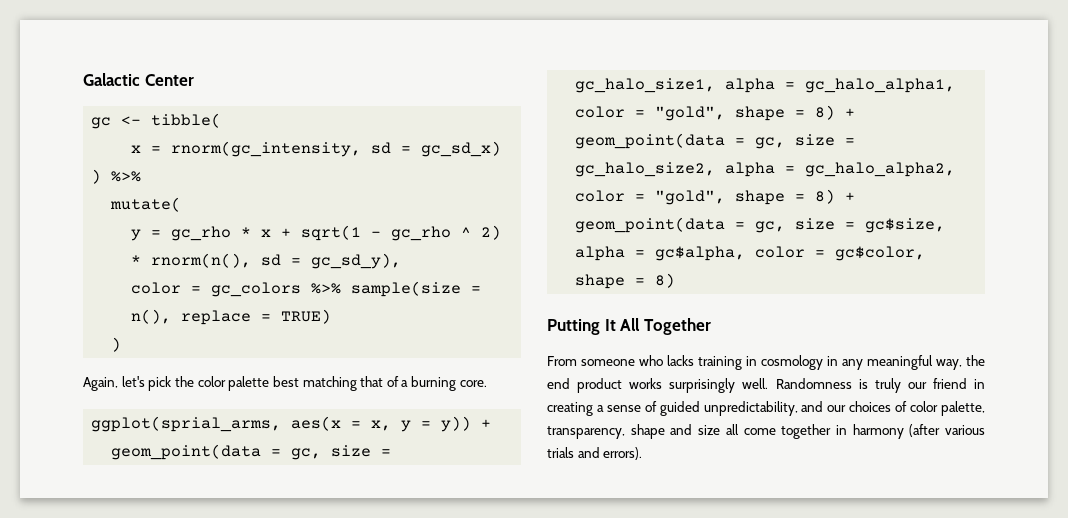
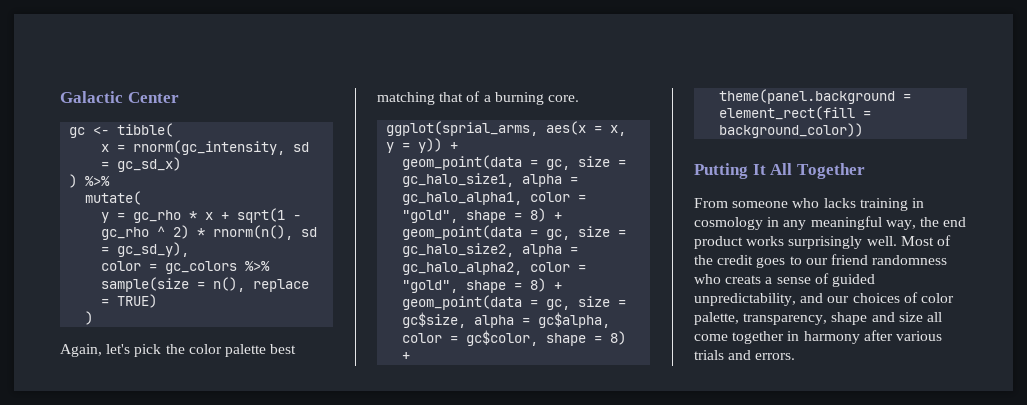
(676, 280) none -> [402,352,411,360] [719,89,912,104] [719,106,872,120] [719,123,864,138] + // theme(panel.background = element_rect(fill = background_color))
[775,378,986,393] [547,402,593,416] Randomness is truly our friend in creating -> [900,235,951,246] [694,254,948,268] [694,274,762,284] Most of the credit goes to our friend randomness who creats
[909,424,941,437] (after -> [863,330,893,341] after
[603,447,643,460] errors). -> [755,353,796,360] errors.

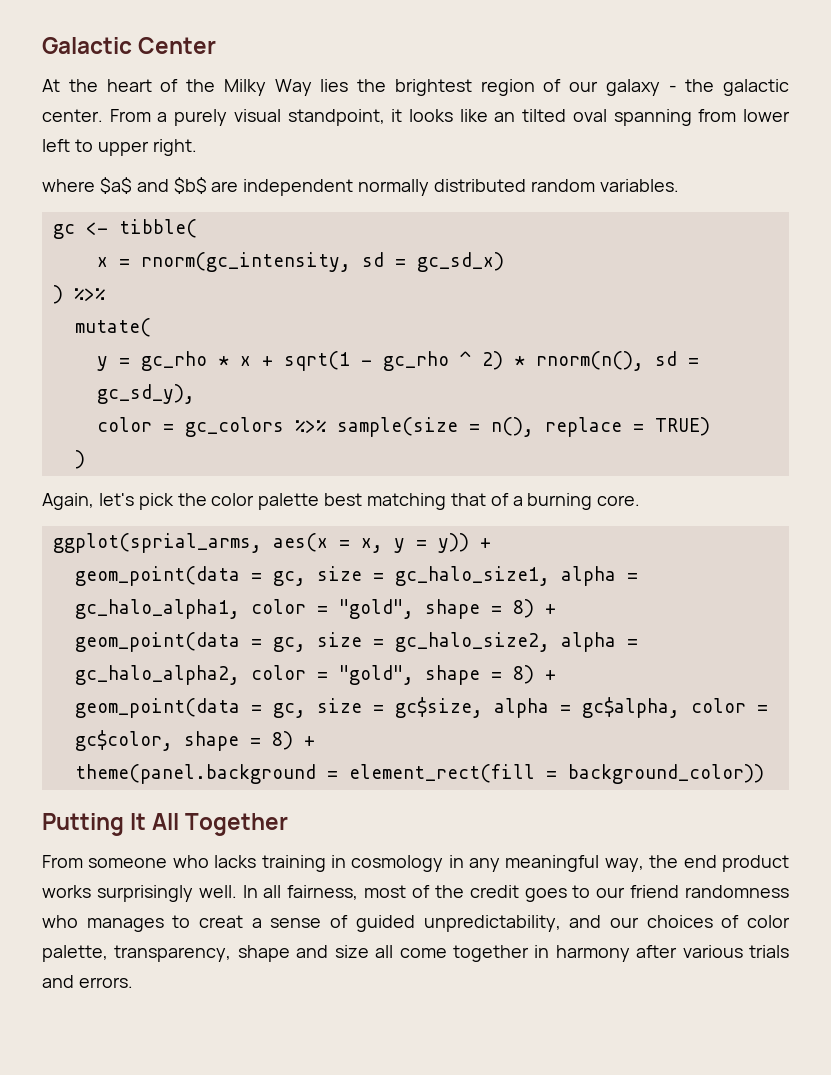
(179, 97) none -> [42,79,789,96] [42,109,790,126] [42,139,197,156] [42,177,679,196] // At the heart of the Milky Way lies the brightest region of our galaxy - the galactic center. From a purely visual standpoint, it looks like an tilted oval spanning from lower left to upper right. // where $a$ and $b$ are independent normally distributed random variables.
[900,236,934,246] Most -> [242,885,407,900] In all fairness, most
[725,275,762,284] creats -> [86,915,244,932] manages to creat

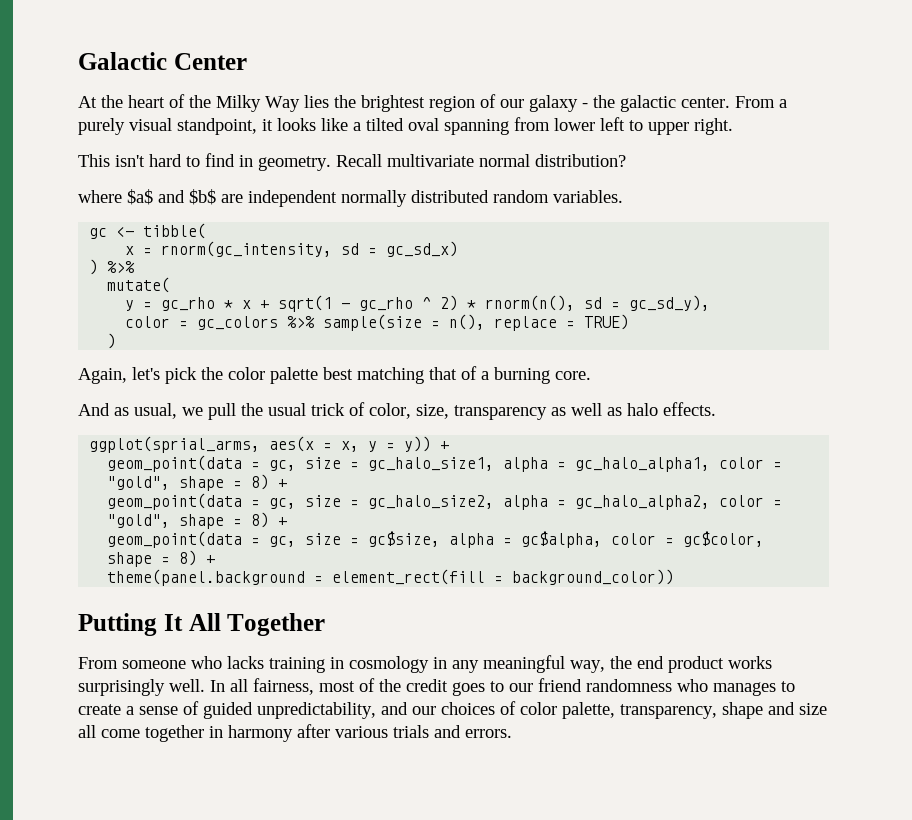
[494,112,516,122] an -> [353,122,361,131] a
(197, 147) none -> [78,153,626,171] // This isn't hard to find in geometry. Recall multivariate normal distribution?
(641, 500) none -> [78,402,716,420] // And as usual, we pull the usual trick of color, size, transparency as well as halo effects.
[199,915,244,928] creat -> [78,704,121,715] create

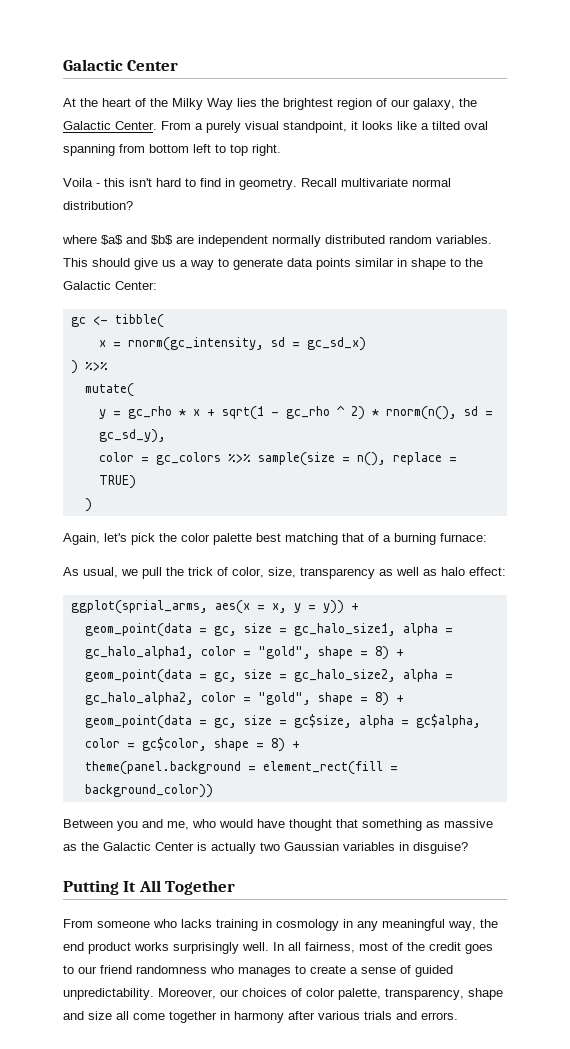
[529,95,730,112] galaxy - the galactic center. -> [413,98,477,110] [63,121,157,130] galaxy, the Galactic Center.
[554,118,595,131] lower -> [149,144,189,153] bottom
[648,122,689,135] upper -> [230,144,248,156] top
[78,154,110,167] This -> [63,178,125,187] Voila - this
(623, 196) none -> [63,258,483,270] [63,281,157,290] This should give us a way to generate data points similar in shape to the Galactic Center:
[555,371,591,380] [78,403,129,416] core. // And as -> [440,533,487,542] [63,567,79,576] furnace: // As
[268,403,306,416] usual -> (184, 571) none
[663,402,716,416] effects. -> [469,567,506,576] effect:
(675, 577) none -> [63,819,493,831] [63,842,468,854] // Between you and me, who would have thought that something as massive as the Galactic Center is actually two Gaussian variables in disguise?
[257,702,408,719] unpredictability, and -> [63,988,216,1000] unpredictability. Moreover,

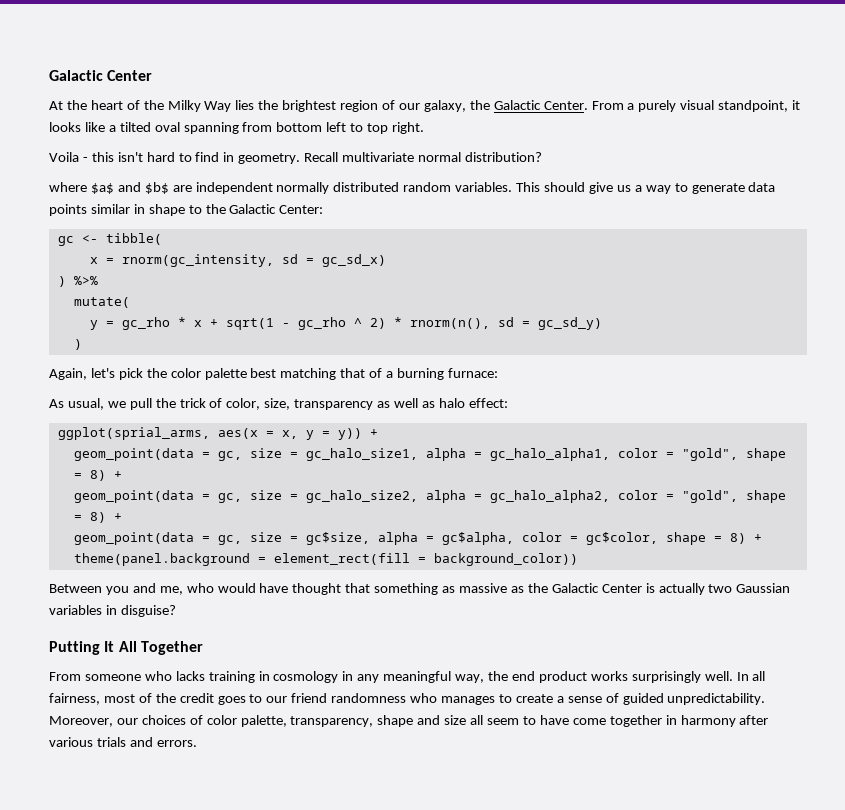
[98,429,166,443] [98,452,457,466] [98,475,136,489] gc_sd_y), // color = gc_colors %>% sample(size = n(), replace = TRUE) -> [537,317,602,330] gc_sd_y)
(129, 1015) none -> [487,715,569,725] seem to have

